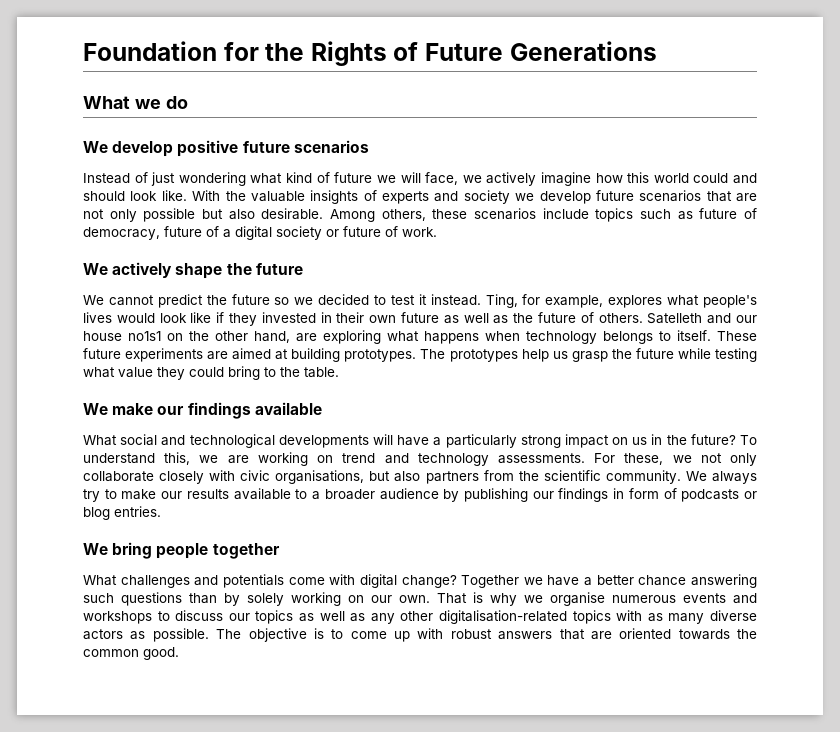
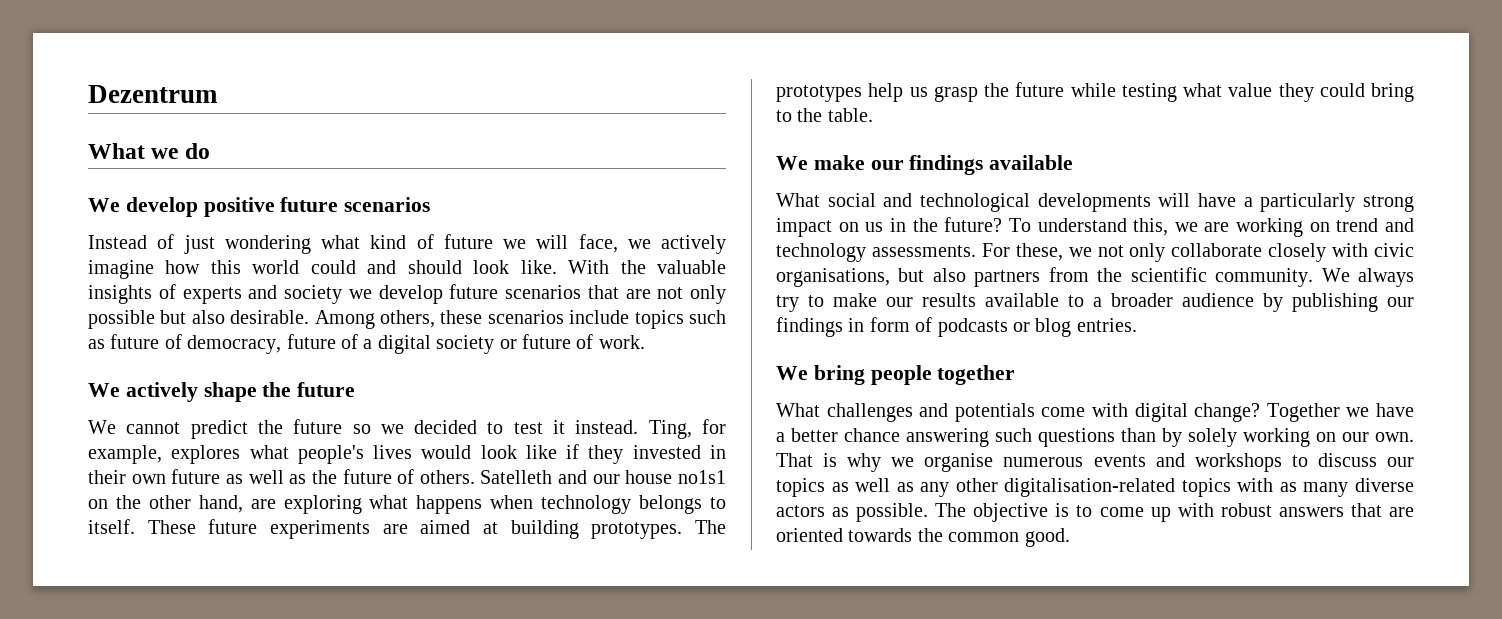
[83,41,657,66] Foundation for the Rights of Future Generations -> [88,85,218,103] Dezentrum

